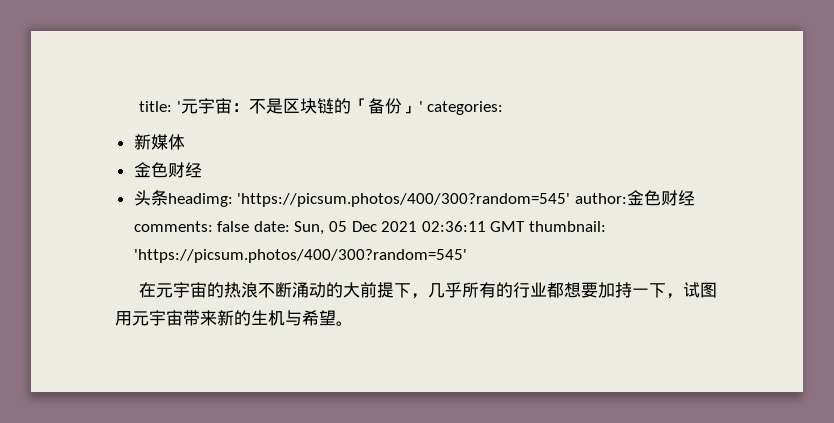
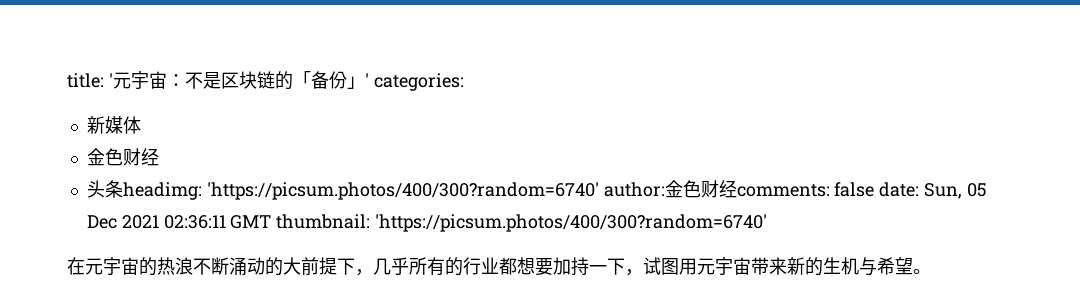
[237,193,571,207] 'https://picsum.photos/400/300?random=545' -> [206,182,599,200] 'https://picsum.photos/400/300?random=6740'
[133,249,467,263] 'https://picsum.photos/400/300?random=545' -> [375,214,768,232] 'https://picsum.photos/400/300?random=6740'

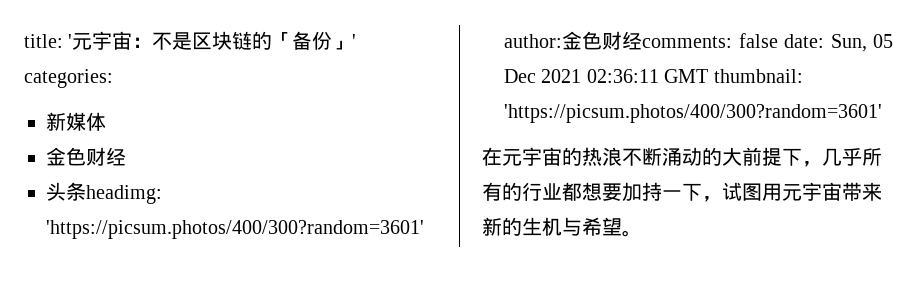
[206,182,599,200] 'https://picsum.photos/400/300?random=6740' -> [46,220,424,239] 'https://picsum.photos/400/300?random=3601'
[375,214,768,232] 'https://picsum.photos/400/300?random=6740' -> [504,104,882,123] 'https://picsum.photos/400/300?random=3601'

